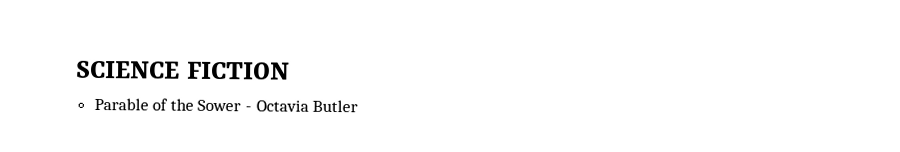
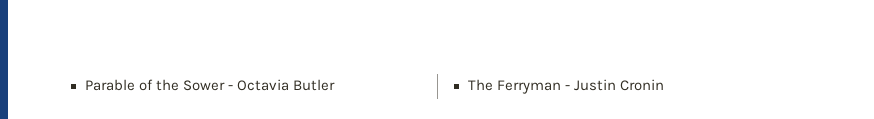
[75,60,290,80] SCIENCE FICTION // -> (84, 85) none
(359, 106) none -> [467,79,664,94] // The Ferryman - Justin Cronin

